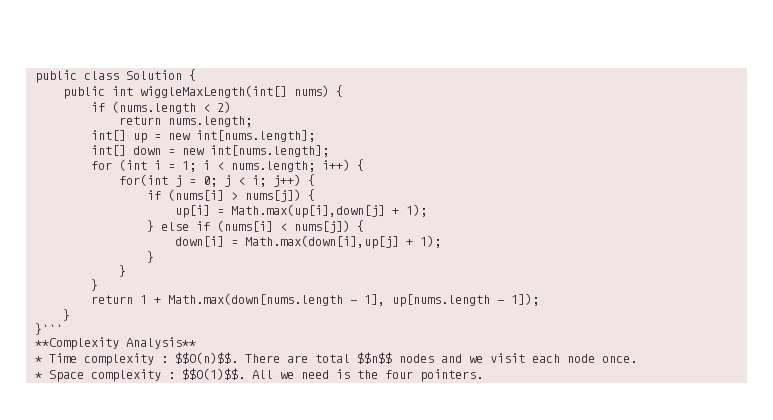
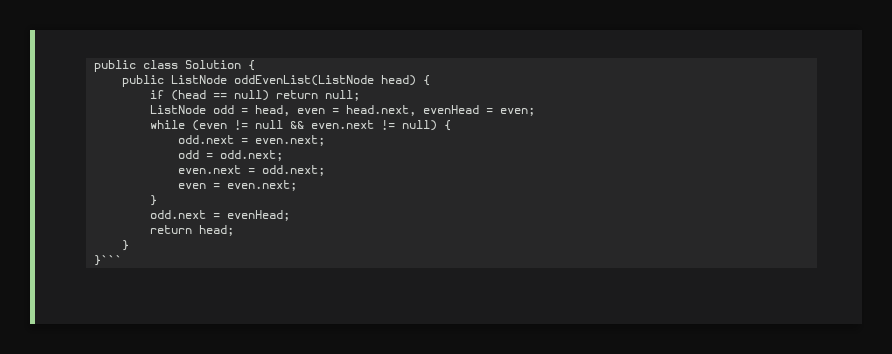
[111,85,343,98] [90,101,231,114] [118,116,252,127] [90,130,315,143] [90,145,329,157] [90,159,364,172] [118,174,315,187] [146,189,315,202] [174,204,427,218] [146,220,364,233] [174,235,441,249] [146,251,154,263] [118,265,126,277] [90,279,98,291] [90,293,539,307] [62,309,70,321] [34,323,63,335] [34,337,196,350] [34,352,637,366] [34,368,483,382] int wiggleMaxLength(int[] nums) { // if (nums.length < 2) // return nums.length; // int[] up = new int[nums.length]; // int[] down = new int[nums.length]; // for (int i = 1; i < nums.length; i++) { // for(int j = 0; j < i; j++) { // if (nums[i] > nums[j]) { // up[i] = Math.max(up[i],down[j] + 1); // } else if (nums[i] < nums[j]) { // down[i] = Math.max(down[i],up[j] + 1); // } // } // } // return 1 + Math.max(down[nums.length - 1], up[nums.length - 1]); // } // }``` // **Complexity Analysis** // * Time complexity : $$O(n)$$. There are total $$n$$ nodes and we visit each node once. // * Space complexity : $$O(1)$$. All we need is the four pointers. -> [170,75,430,86] [149,90,360,101] [149,105,535,116] [149,120,451,131] [177,135,325,146] [177,150,283,161] [177,165,325,176] [177,180,297,191] [149,195,157,206] [149,210,290,221] [149,225,234,236] [121,240,129,251] [93,255,122,266] ListNode oddEvenList(ListNode head) { // if (head == null) return null; // ListNode odd = head, even = head.next, evenHead = even; // while (even != null && even.next != null) { // odd.next = even.next; // odd = odd.next; // even.next = odd.next; // even = even.next; // } // odd.next = evenHead; // return head; // } // }```

